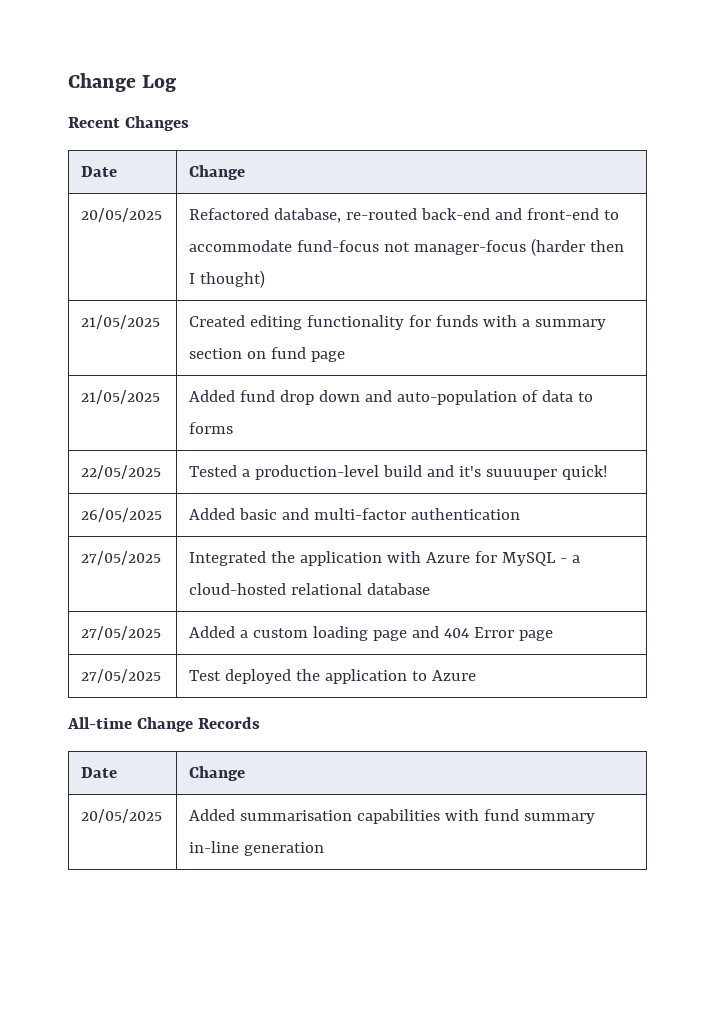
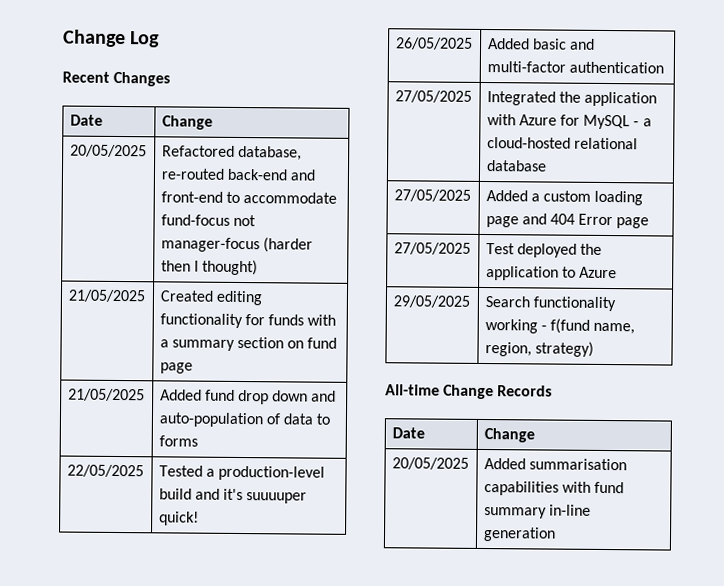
(477, 675) none -> [392,295,470,308] [484,296,616,312] [484,318,636,335] [484,341,594,357] // 29/05/2025 | Search functionality working - f(fund name, region, strategy)

